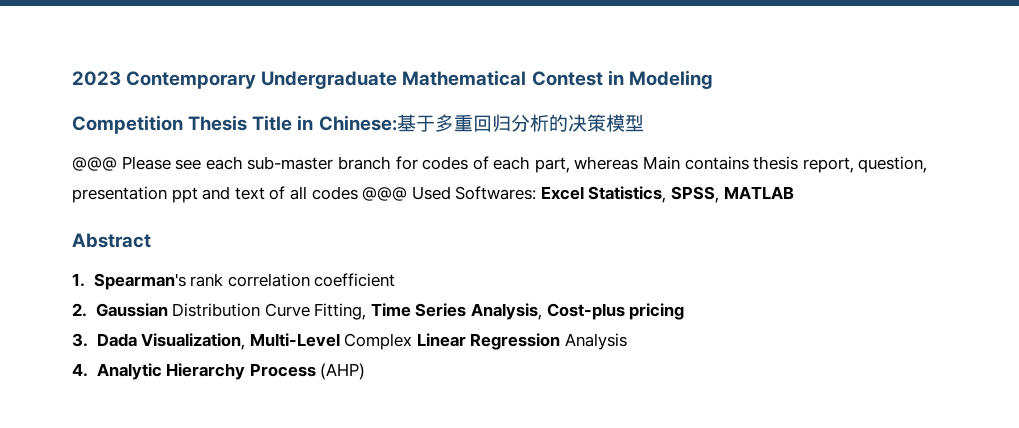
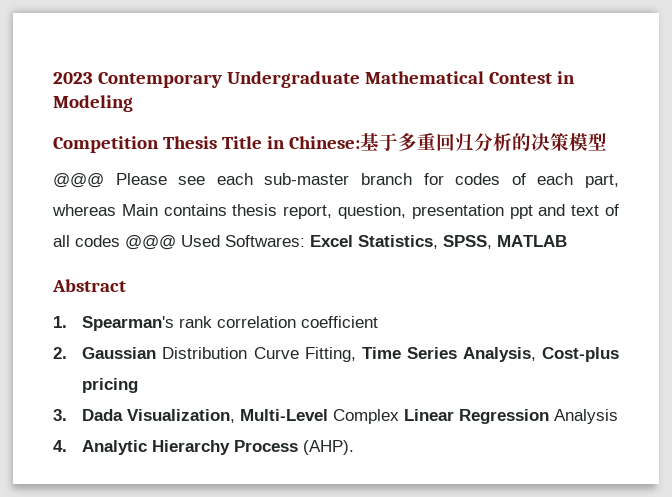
[320,363,366,380] (AHP) -> [303,440,355,455] (AHP).

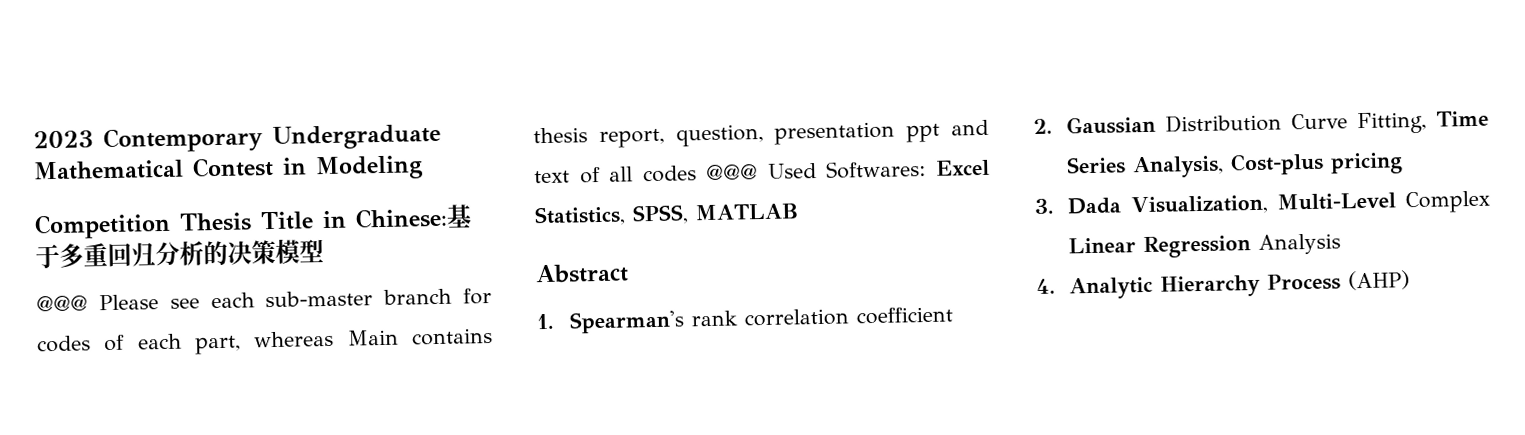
[303,440,355,455] (AHP). -> [1348,270,1411,291] (AHP)

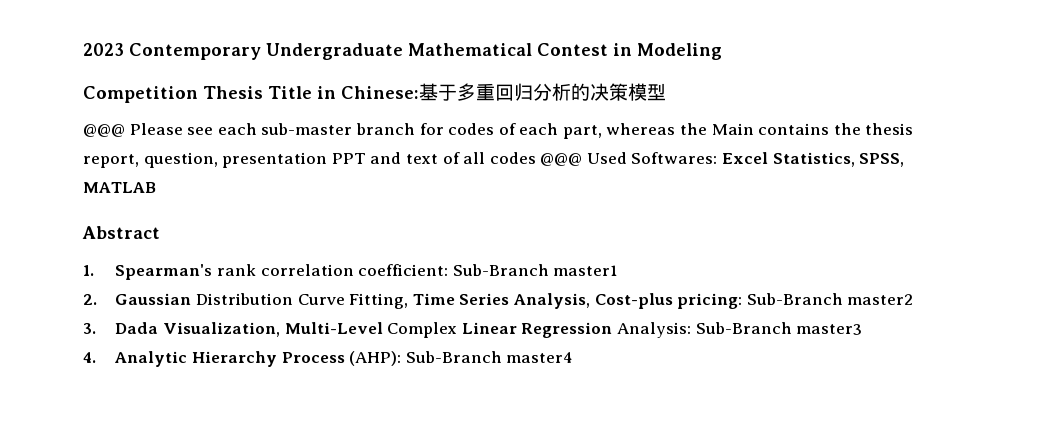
(335, 339) none -> [680,123,708,135] the
(493, 336) none -> [833,123,861,135] the
[906,123,941,143] ppt -> [331,153,366,164] PPT
[856,306,954,325] coefficient -> [358,264,619,276] coefficient: Sub-Branch master1
[1330,152,1404,175] pricing -> [677,293,914,309] pricing: Sub-Branch master2
[1258,233,1342,255] Analysis -> [616,322,863,338] Analysis: Sub-Branch master3
[1348,270,1411,291] (AHP) -> [349,351,574,366] (AHP): Sub-Branch master4

